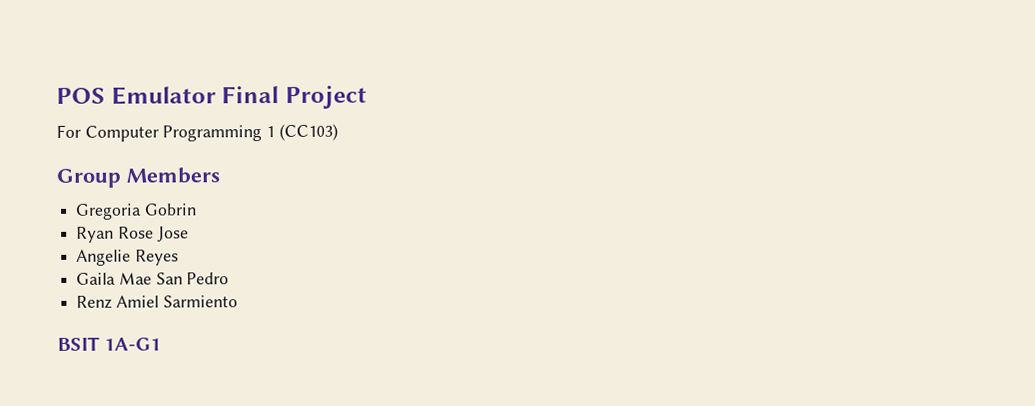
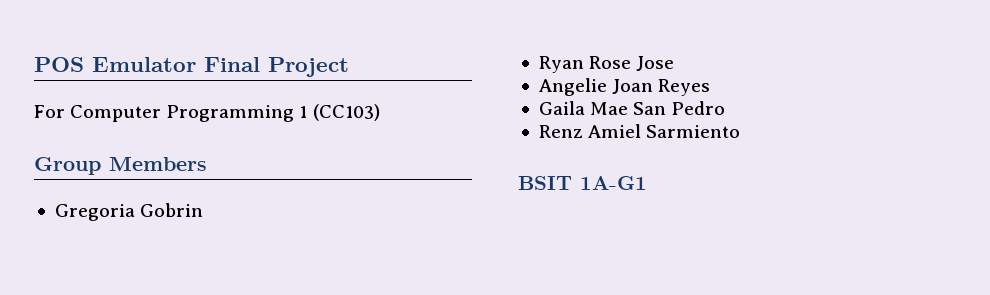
(132, 257) none -> [612,79,654,94] Joan

